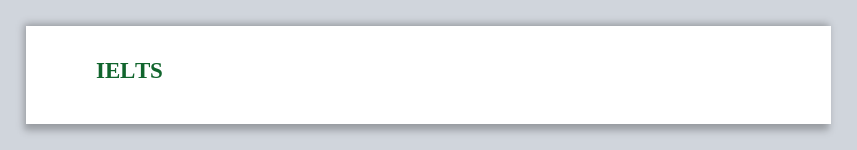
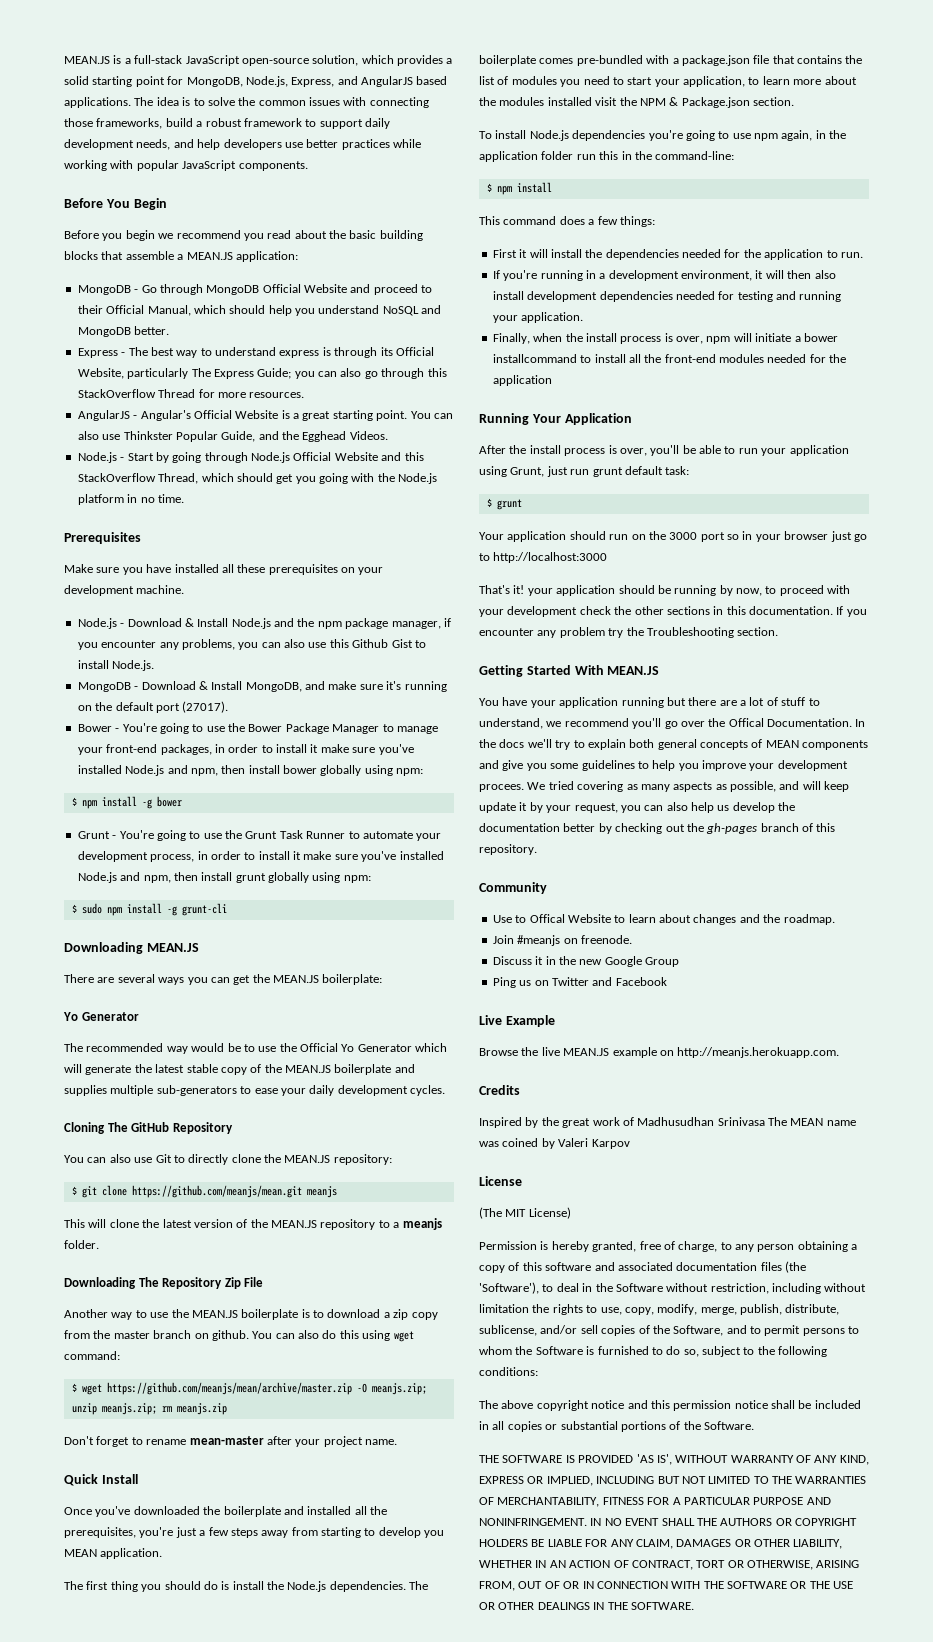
[96,63,163,78] IELTS -> [64,55,453,66] [64,76,448,87] [64,97,429,108] [64,118,390,129] [64,139,421,150] [64,160,308,171] [64,198,167,210] [64,230,423,241] [64,251,298,262] [77,284,433,295] [77,305,442,316] [77,326,170,337] [77,347,434,358] [77,368,447,379] [77,389,305,398] [77,410,453,421] [77,431,388,442] [77,452,424,463] [77,473,438,484] [77,494,184,505] [64,532,141,544] [64,564,384,575] [64,585,185,596] [77,618,451,629] [77,639,426,650] [77,660,155,671] [77,681,447,692] [77,701,229,713] [77,723,438,734] [77,744,414,755] [77,765,424,776] [71,796,182,809] [77,830,442,841] [77,851,444,862] [77,872,371,883] [71,903,227,916] [64,942,199,954] [64,974,383,985] [63,1012,139,1021] [64,1043,448,1054] [64,1064,415,1075] [64,1085,445,1096] [64,1122,233,1134] [64,1154,392,1165] [71,1185,337,1198] [64,1218,442,1230] [64,1240,99,1249] [64,1277,264,1289] [64,1309,438,1320] [64,1330,414,1342] [64,1351,120,1360] [71,1382,427,1395] [71,1403,227,1415] [64,1436,397,1447] [64,1474,138,1486] [64,1506,387,1517] [64,1527,445,1538] [64,1548,163,1559] [64,1581,429,1592] [479,55,863,66] [479,76,857,87] [479,97,794,108] [479,130,847,141] [479,151,735,162] [486,182,552,195] [479,216,655,227] [492,249,863,260] [492,270,836,281] [492,291,842,302] [492,312,584,323] [492,333,838,344] [492,354,847,363] [492,375,552,386] [479,413,632,425] [479,445,849,456] [479,466,690,477] [486,498,522,510] [479,531,867,542] [479,552,608,563] [479,585,851,596] [479,606,867,617] [479,627,779,638] [479,665,660,677] [479,697,820,708] [479,718,866,729] [479,739,869,750] [479,760,848,771] [479,781,850,792] [479,802,796,813] [479,823,836,834] [479,844,537,855] [479,882,547,894] [492,914,835,925] [492,935,632,946] [492,956,679,967] [492,977,667,988] [479,1015,555,1027] [479,1047,840,1058] [479,1085,520,1095] [479,1117,856,1128] [479,1138,630,1149] [479,1176,522,1186] [479,1207,571,1219] [479,1241,858,1252] [479,1261,806,1273] [479,1282,867,1294] [479,1304,840,1315] [479,1325,860,1336] [479,1346,828,1357] [479,1367,538,1376] [479,1400,861,1411] [479,1421,754,1432] [479,1454,869,1465] [479,1476,867,1486] [479,1497,831,1507] [479,1518,857,1526] [479,1539,843,1549] [479,1560,860,1570] [479,1581,854,1591] [479,1602,694,1610] MEAN.JS is a full-stack JavaScript open-source solution, which provides a solid starting point for MongoDB, Node.js, Express, and AngularJS based applications. The idea is to solve the common issues with connecting those frameworks, build a robust framework to support daily development needs, and help developers use better practices while working with popular JavaScript components. // Before You Begin // Before you begin we recommend you read about the basic building blocks that assemble a MEAN.JS application: // MongoDB - Go through MongoDB Official Website and proceed to their Official Manual, which should help you understand NoSQL and MongoDB better. // Express - The best way to understand express is through its Official Website, particularly The Express Guide; you can also go through this StackOverflow Thread for more resources. // AngularJS - Angular's Official Website is a great starting point. You can also use Thinkster Popular Guide, and the Egghead Videos. // Node.js - Start by going through Node.js Official Website and this StackOverflow Thread, which should get you going with the Node.js platform in no time. // Prerequisites // Make sure you have installed all these prerequisites on your development machine. // Node.js - Download & Install Node.js and the npm package manager, if you encounter any problems, you can also use this Github Gist to install Node.js. // MongoDB - Download & Install MongoDB, and make sure it's running on the default port (27017). // Bower - You're going to use the Bower Package Manager to manage your front-end packages, in order to install it make sure you've installed Node.js and npm, then install bower globally using npm: // $ npm install -g bower // Grunt - You're going to use the Grunt Task Runner to automate your development process, in order to install it make sure you've installed Node.js and npm, then install grunt globally using npm: // $ sudo npm install -g grunt-cli // Downloading MEAN.JS // There are several ways you can get the MEAN.JS boilerplate: // Yo Generator // The recommended way would be to use the Official Yo Generator which will generate the latest stable copy of the MEAN.JS boilerplate and supplies multiple sub-generators to ease your daily development cycles. // Cloning The GitHub Repository // You can also use Git to directly clone the MEAN.JS repository: // $ git clone https://github.com/meanjs/mean.git meanjs // This will clone the latest version of the MEAN.JS repository to a meanjs folder. // Downloading The Repository Zip File // Another way to use the MEAN.JS boilerplate is to download a zip copy from the master branch on github. You can also do this using wget command: // $ wget https://github.com/meanjs/mean/archive/master.zip -O meanjs.zip; unzip meanjs.zip; rm meanjs.zip // Don't forget to rename mean-master after your project name. // Quick Install // Once you've downloaded the boilerplate and installed all the prerequisites, you're just a few steps away from starting to develop you MEAN application. // The first thing you should do is install the Node.js dependencies. The boilerplate comes pre-bundled with a package.json file that contains the list of modules you need to start your application, to learn more about the modules installed visit the NPM & Package.json section. // To install Node.js dependencies you're going to use npm again, in the application folder run this in the command-line: // $ npm install // This command does a few things: // First it will install the dependencies needed for the application to run. // If you're running in a development environment, it will then also install development dependencies needed for testing and running your application. // Finally, when the install process is over, npm will initiate a bower installcommand to install all the front-end modules needed for the application // Running Your Application // After the install process is over, you'll be able to run your application using Grunt, just run grunt default task: // $ grunt // Your application should run on the 3000 port so in your browser just go to http://localhost:3000 // That's it! your application should be running by now, to proceed with your development check the other sections in this documentation. If you encounter any problem try the Troubleshooting section. // Getting Started With MEAN.JS // You have your application running but there are a lot of stuff to understand, we recommend you'll go over the Offical Documentation. In the docs we'll try to explain both general concepts of MEAN components and give you some guidelines to help you improve your development procees. We tried covering as many aspects as possible, and will keep update it by your request, you can also help us develop the documentation better by checking out the gh-pages branch of this repository. // Community // Use to Offical Website to learn about changes and the roadmap. // Join #meanjs on freenode. // Discuss it in the new Google Group // Ping us on Twitter and Facebook // Live Example // Browse the live MEAN.JS example on http://meanjs.herokuapp.com. // Credits // Inspired by the great work of Madhusudhan Srinivasa The MEAN name was coined by Valeri Karpov // License // (The MIT License) // Permission is hereby granted, free of charge, to any person obtaining a copy of this software and associated documentation files (the 'Software'), to deal in the Software without restriction, including without limitation the rights to use, copy, modify, merge, publish, distribute, sublicense, and/or sell copies of the Software, and to permit persons to whom the Software is furnished to do so, subject to the following conditions: // The above copyright notice and this permission notice shall be included in all copies or substantial portions of the Software. // THE SOFTWARE IS PROVIDED 'AS IS', WITHOUT WARRANTY OF ANY KIND, EXPRESS OR IMPLIED, INCLUDING BUT NOT LIMITED TO THE WARRANTIES OF MERCHANTABILITY, FITNESS FOR A PARTICULAR PURPOSE AND NONINFRINGEMENT. IN NO EVENT SHALL THE AUTHORS OR COPYRIGHT HOLDERS BE LIABLE FOR ANY CLAIM, DAMAGES OR OTHER LIABILITY, WHETHER IN AN ACTION OF CONTRACT, TORT OR OTHERWISE, ARISING FROM, OUT OF OR IN CONNECTION WITH THE SOFTWARE OR THE USE OR OTHER DEALINGS IN THE SOFTWARE.

